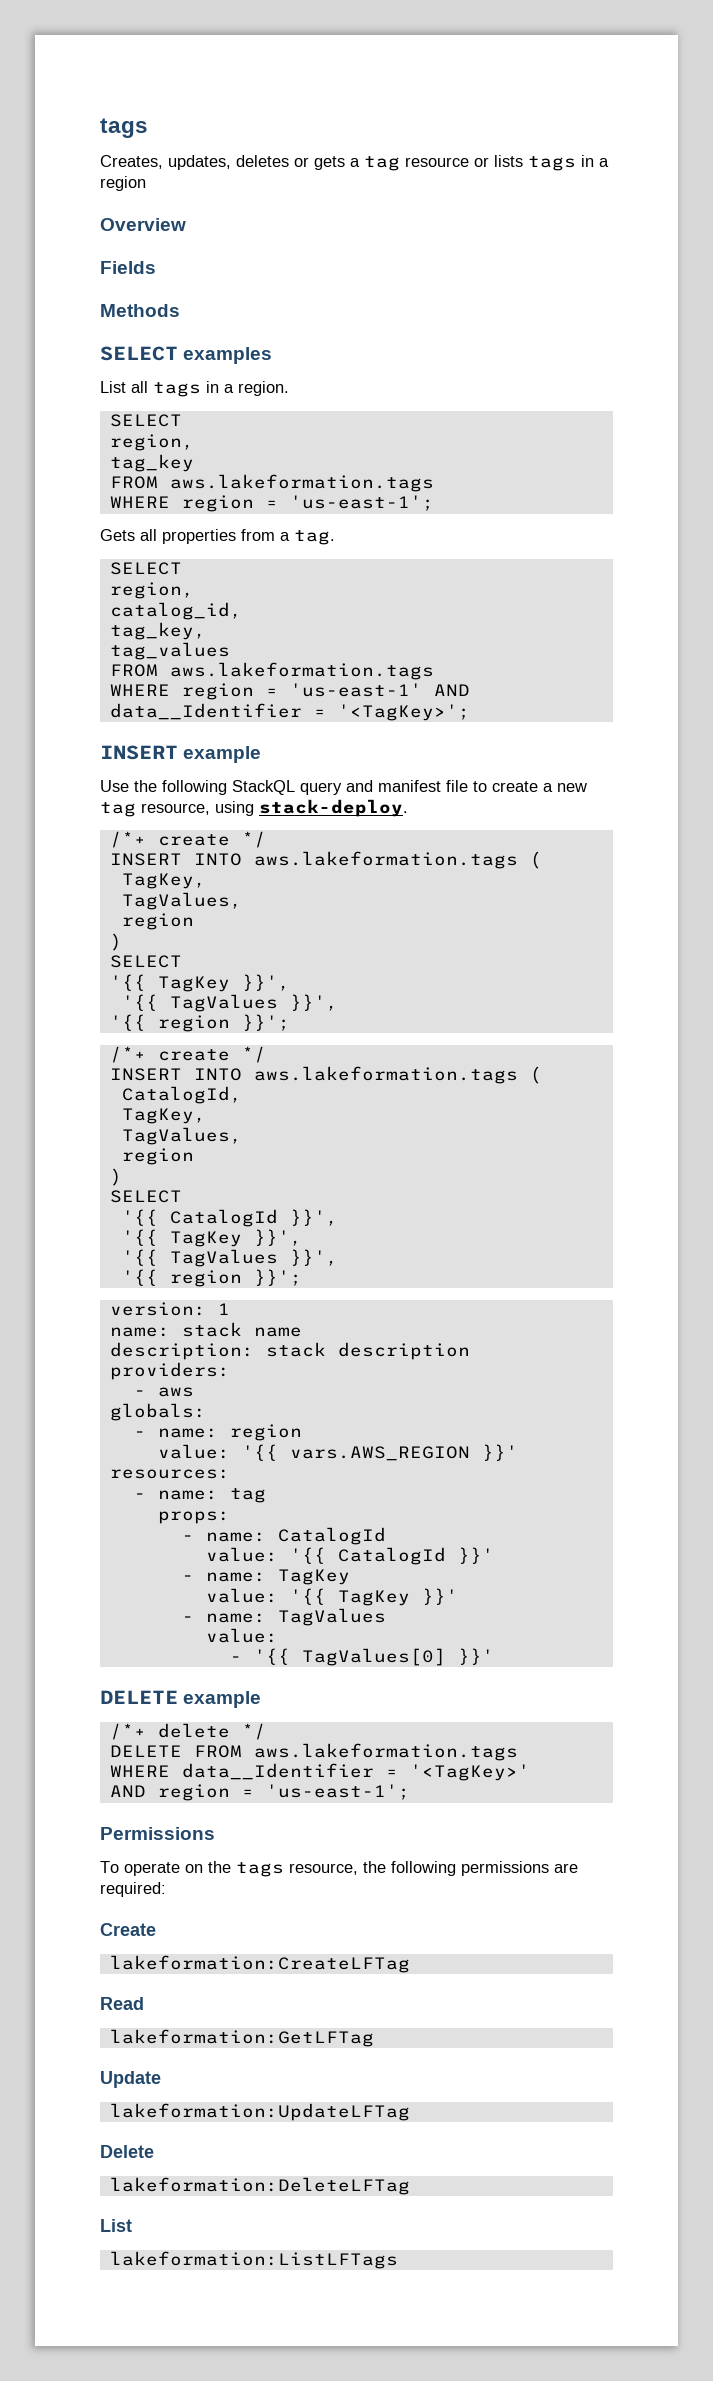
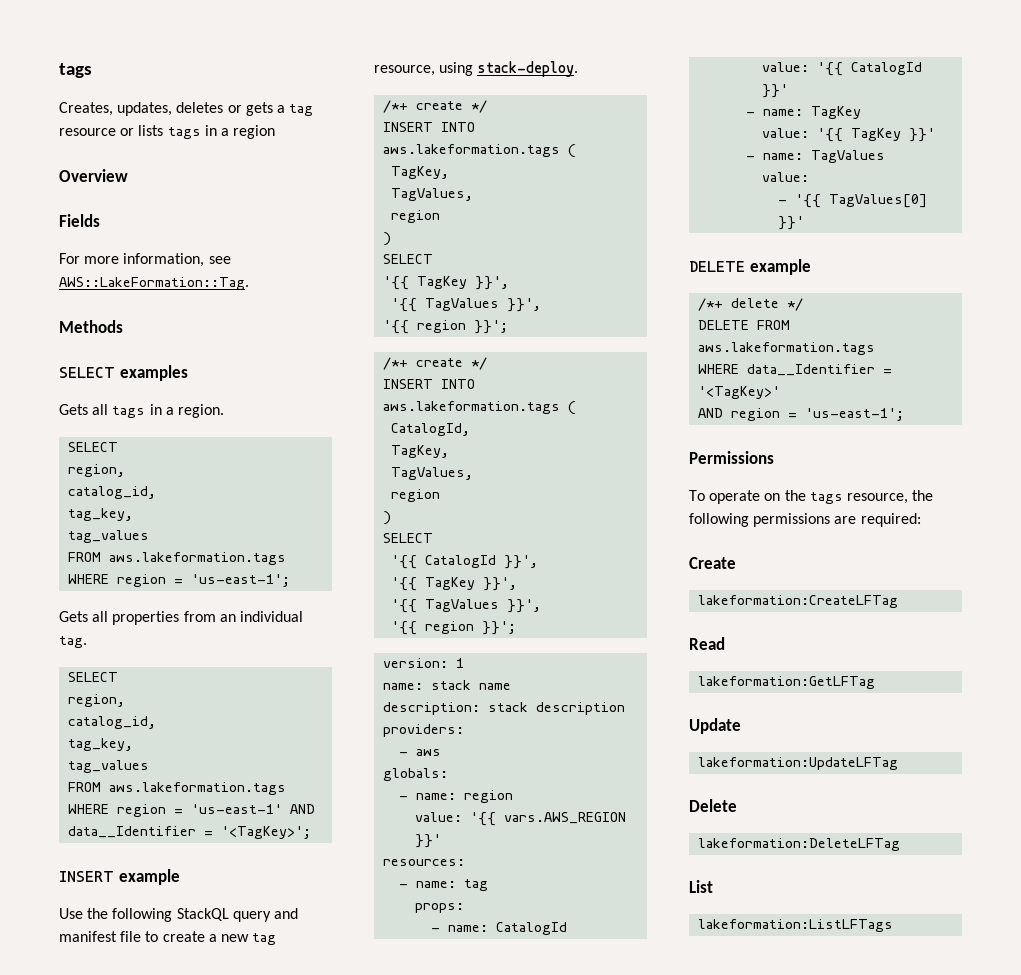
(156, 267) none -> [59,253,231,267] [59,277,249,290] // For more information, see AWS::LakeFormation::Tag.
[100,381,126,393] List -> [59,404,88,415] Gets
[109,454,194,472] tag_key -> [68,486,157,499] [68,508,134,521] [68,530,150,543] catalog_id, // tag_key, // tag_values
[280,532,290,541] a -> [219,611,303,622] an individual

